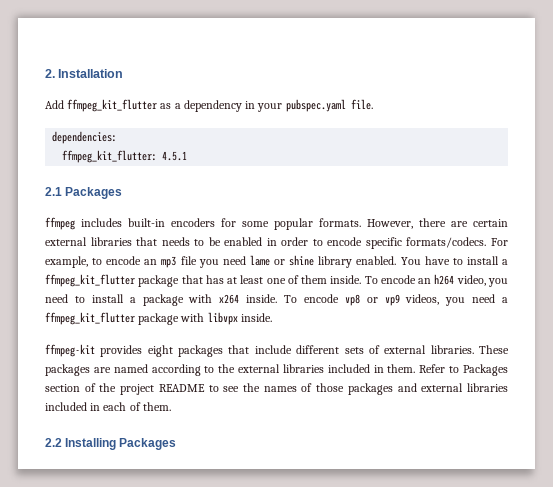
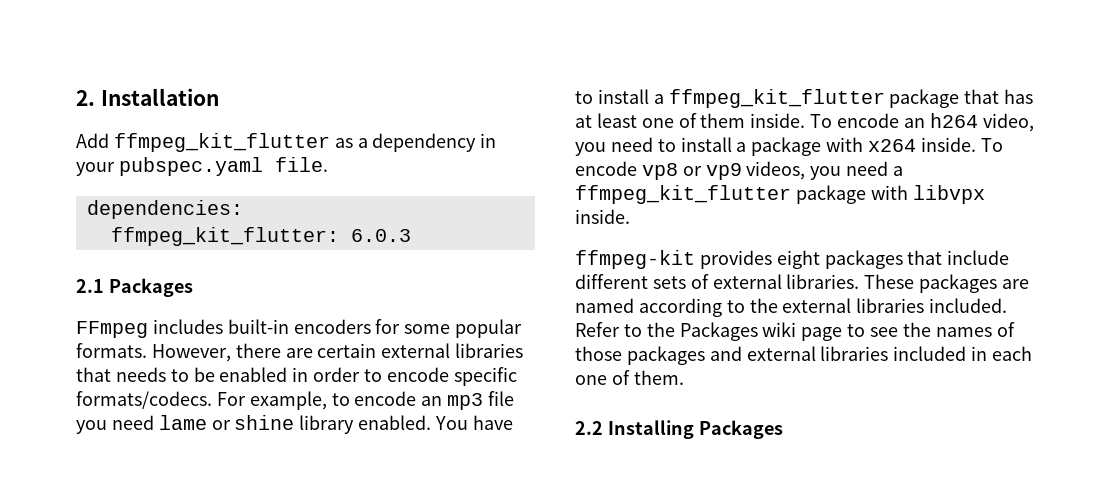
[162,151,188,161] 4.5.1 -> [350,229,411,242] 6.0.3
[45,217,75,230] ffmpeg -> [76,321,148,338] FFmpeg
[327,364,509,376] [45,383,205,395] included in them. Refer to Packages section of the project README -> [929,298,1008,313] [575,322,843,341] included. Refer to the Packages wiki page
(127, 406) none -> [575,375,607,385] one

